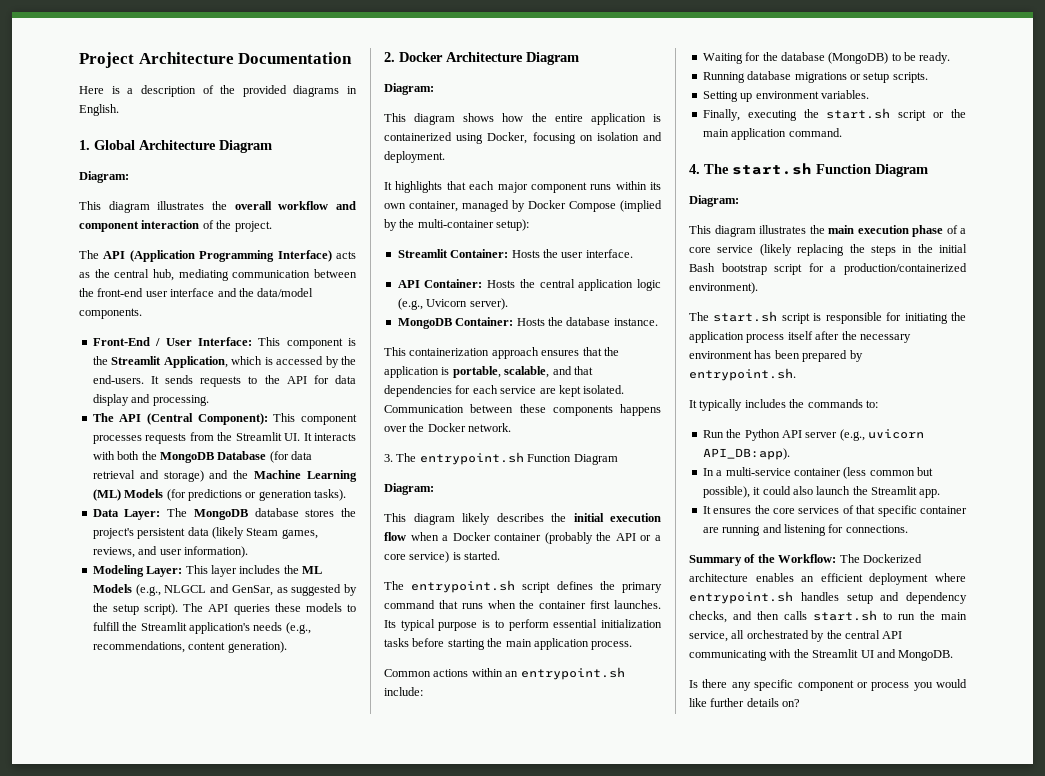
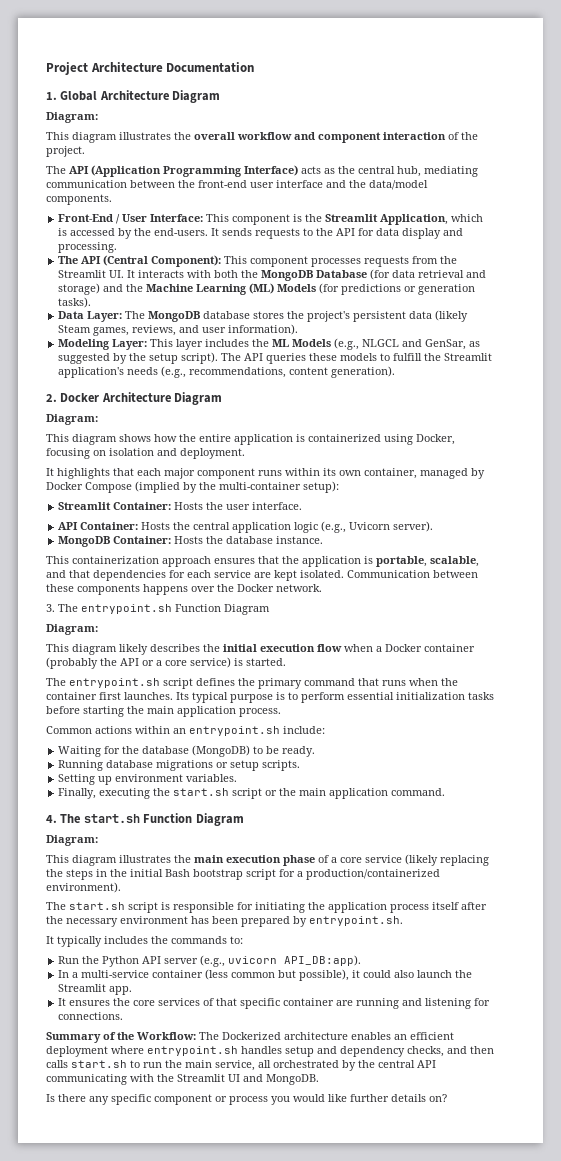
[79,85,357,97] [79,104,119,116] // Here is a description of the provided diagrams in English. -> (255, 67) none

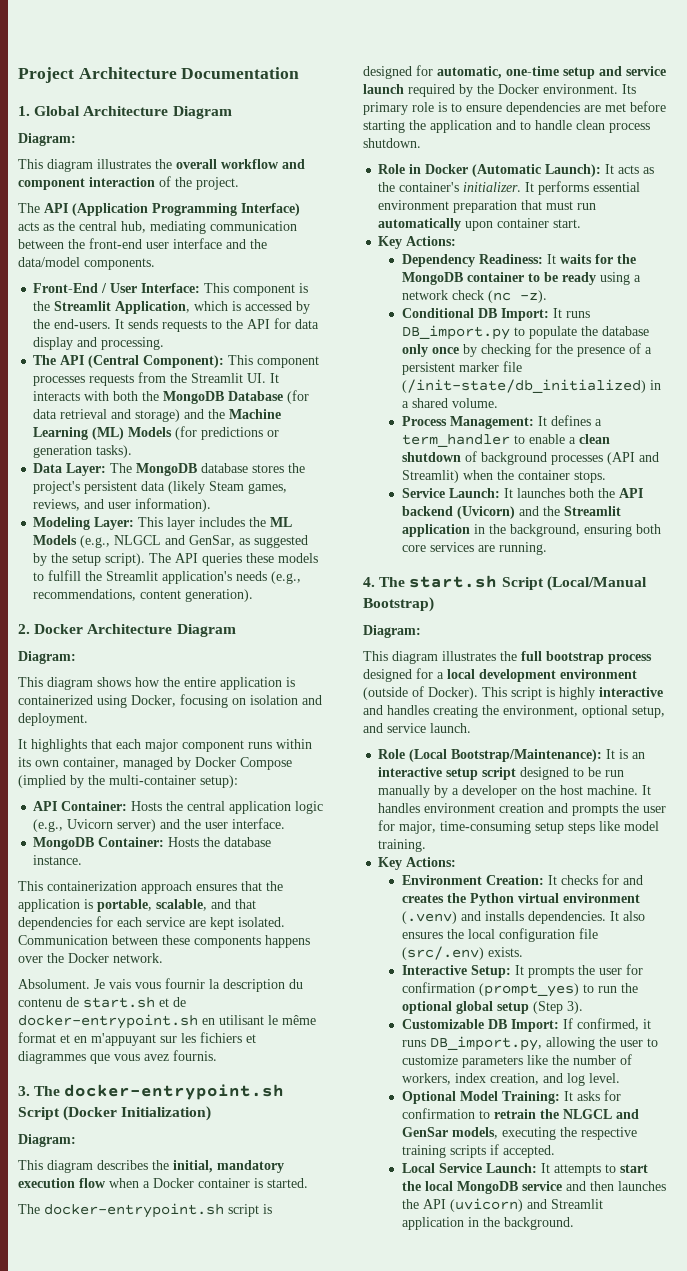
[58,502,303,510] // Streamlit Container: Hosts the user interface. -> (238, 781) none
[393,521,434,532] server). -> [117,818,286,832] server) and the user interface.
[46,604,270,615] [46,624,98,635] [46,644,148,655] 3. The entrypoint.sh Function Diagram // Diagram: // This diagram likely -> [18,978,303,992] [18,997,186,1008] [18,1014,316,1029] [18,1032,256,1046] [18,1050,217,1064] [18,1084,285,1100] [18,1106,212,1121] [18,1134,76,1147] [18,1160,93,1173] Absolument. Je vais vous fournir la description du contenu de start.sh et de docker-entrypoint.sh en utilisant le même format et en m'appuyant sur les fichiers et diagrammes que vous avez fournis. // 3. The docker-entrypoint.sh Script (Docker Initialization) // Diagram: // This diagram
[223,644,257,652] initial -> [173,1160,284,1173] initial, mandatory
[46,657,286,669] [46,678,458,689] [46,692,494,703] [46,706,281,717] [46,726,325,736] [58,745,316,757] [58,760,301,771] [58,774,238,785] [58,788,446,799] (probably the API or a core service) is started. // The entrypoint.sh script defines the primary command that runs when the container first launches. Its typical purpose is to perform essential initialization tasks before starting the main application process. // Common actions within an entrypoint.sh include: // Waiting for the database (MongoDB) to be ready. // Running database migrations or setup scripts. // Setting up environment variables. // Finally, executing the start.sh script or the main application command. -> [254,1178,308,1188] [18,1203,272,1218] [363,65,666,79] [363,84,636,97] [363,101,666,115] [363,120,650,133] [363,138,421,148] [378,164,655,177] [378,181,641,195] [378,200,597,213] [378,218,582,231] [378,236,457,249] [402,254,637,267] [402,272,642,285] [402,290,548,303] [402,308,591,321] [402,325,650,340] [402,343,653,357] [402,361,523,375] [402,379,662,393] [402,398,499,408] [402,415,603,429] [402,434,611,447] [402,451,660,465] [402,470,607,483] [402,488,644,498] [402,506,622,519] [402,524,662,537] [402,542,548,555] is started. // The docker-entrypoint.sh script is designed for automatic, one-time setup and service launch required by the Docker environment. Its primary role is to ensure dependencies are met before starting the application and to handle clean process shutdown. // Role in Docker (Automatic Launch): It acts as the container's initializer. It performs essential environment preparation that must run automatically upon container start. // Key Actions: // Dependency Readiness: It waits for the MongoDB container to be ready using a network check (nc -z). // Conditional DB Import: It runs DB_import.py to populate the database only once by checking for the presence of a persistent marker file (/init-state/db_initialized) in a shared volume. // Process Management: It defines a term_handler to enable a clean shutdown of background processes (API and Streamlit) when the container stops. // Service Launch: It launches both the API backend (Uvicorn) and the Streamlit application in the background, ensuring both core services are running.
[143,813,244,826] [46,835,98,846] [46,854,489,866] [46,869,440,880] [46,882,121,893] [46,902,487,913] [46,916,403,927] [46,936,243,947] [58,955,362,967] [58,969,473,981] [58,984,133,995] [58,998,491,1009] [58,1012,124,1020] [46,1032,454,1043] [46,1046,494,1057] [46,1060,436,1071] [46,1074,319,1085] [46,1094,447,1105] Function Diagram // Diagram: // This diagram illustrates the main execution phase of a core service (likely replacing the steps in the initial Bash bootstrap script for a production/containerized environment). // The start.sh script is responsible for initiating the application process itself after the necessary environment has been prepared by entrypoint.sh. // It typically includes the commands to: // Run the Python API server (e.g., uvicorn API_DB:app). // In a multi-service container (less common but possible), it could also launch the Streamlit app. // It ensures the core services of that specific container are running and listening for connections. // Summary of the Workflow: The Dockerized architecture enables an efficient deployment where entrypoint.sh handles setup and dependency checks, and then calls start.sh to run the main service, all orchestrated by the central API communicating with the Streamlit UI and MongoDB. // Is there any specific component or process you would like further details on? -> [501,576,647,591] [363,597,434,612] [363,625,421,638] [363,651,652,664] [363,668,637,682] [363,686,663,700] [363,705,665,718] [363,723,471,733] [378,749,646,762] [378,767,625,780] [378,785,652,798] [378,803,667,816] [378,820,660,834] [378,839,427,852] [378,857,457,870] [402,874,644,885] [402,893,641,906] [402,911,646,924] [402,928,599,942] [402,946,524,960] [402,964,644,978] [402,982,639,997] [402,1001,584,1014] [402,1018,652,1032] [402,1036,659,1051] [402,1054,633,1068] [402,1073,621,1086] [402,1090,622,1104] [402,1108,640,1119] [402,1127,638,1140] [402,1144,556,1158] [402,1163,649,1176] [402,1181,667,1194] [402,1198,604,1212] [402,1217,575,1230] Script (Local/Manual Bootstrap) // Diagram: // This diagram illustrates the full bootstrap process designed for a local development environment (outside of Docker). This script is highly interactive and handles creating the environment, optional setup, and service launch. // Role (Local Bootstrap/Maintenance): It is an interactive setup script designed to be run manually by a developer on the host machine. It handles environment creation and prompts the user for major, time-consuming setup steps like model training. // Key Actions: // Environment Creation: It checks for and creates the Python virtual environment (.venv) and installs dependencies. It also ensures the local configuration file (src/.env) exists. // Interactive Setup: It prompts the user for confirmation (prompt_yes) to run the optional global setup (Step 3). // Customizable DB Import: If confirmed, it runs DB_import.py, allowing the user to customize parameters like the number of workers, index creation, and log level. // Optional Model Training: It asks for confirmation to retrain the NLGCL and GenSar models, executing the respective training scripts if accepted. // Local Service Launch: It attempts to start the local MongoDB service and then launches the API (uvicorn) and Streamlit application in the background.

